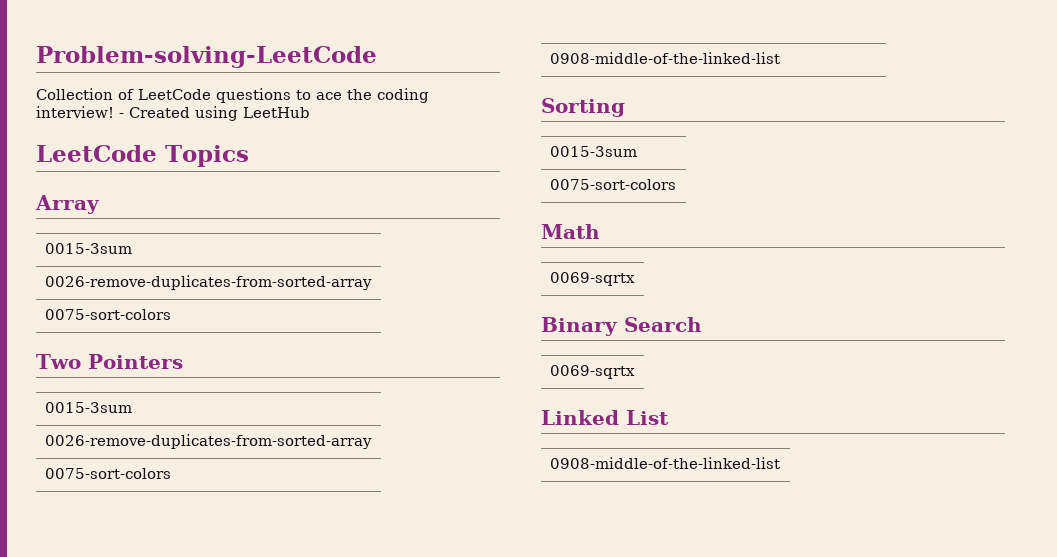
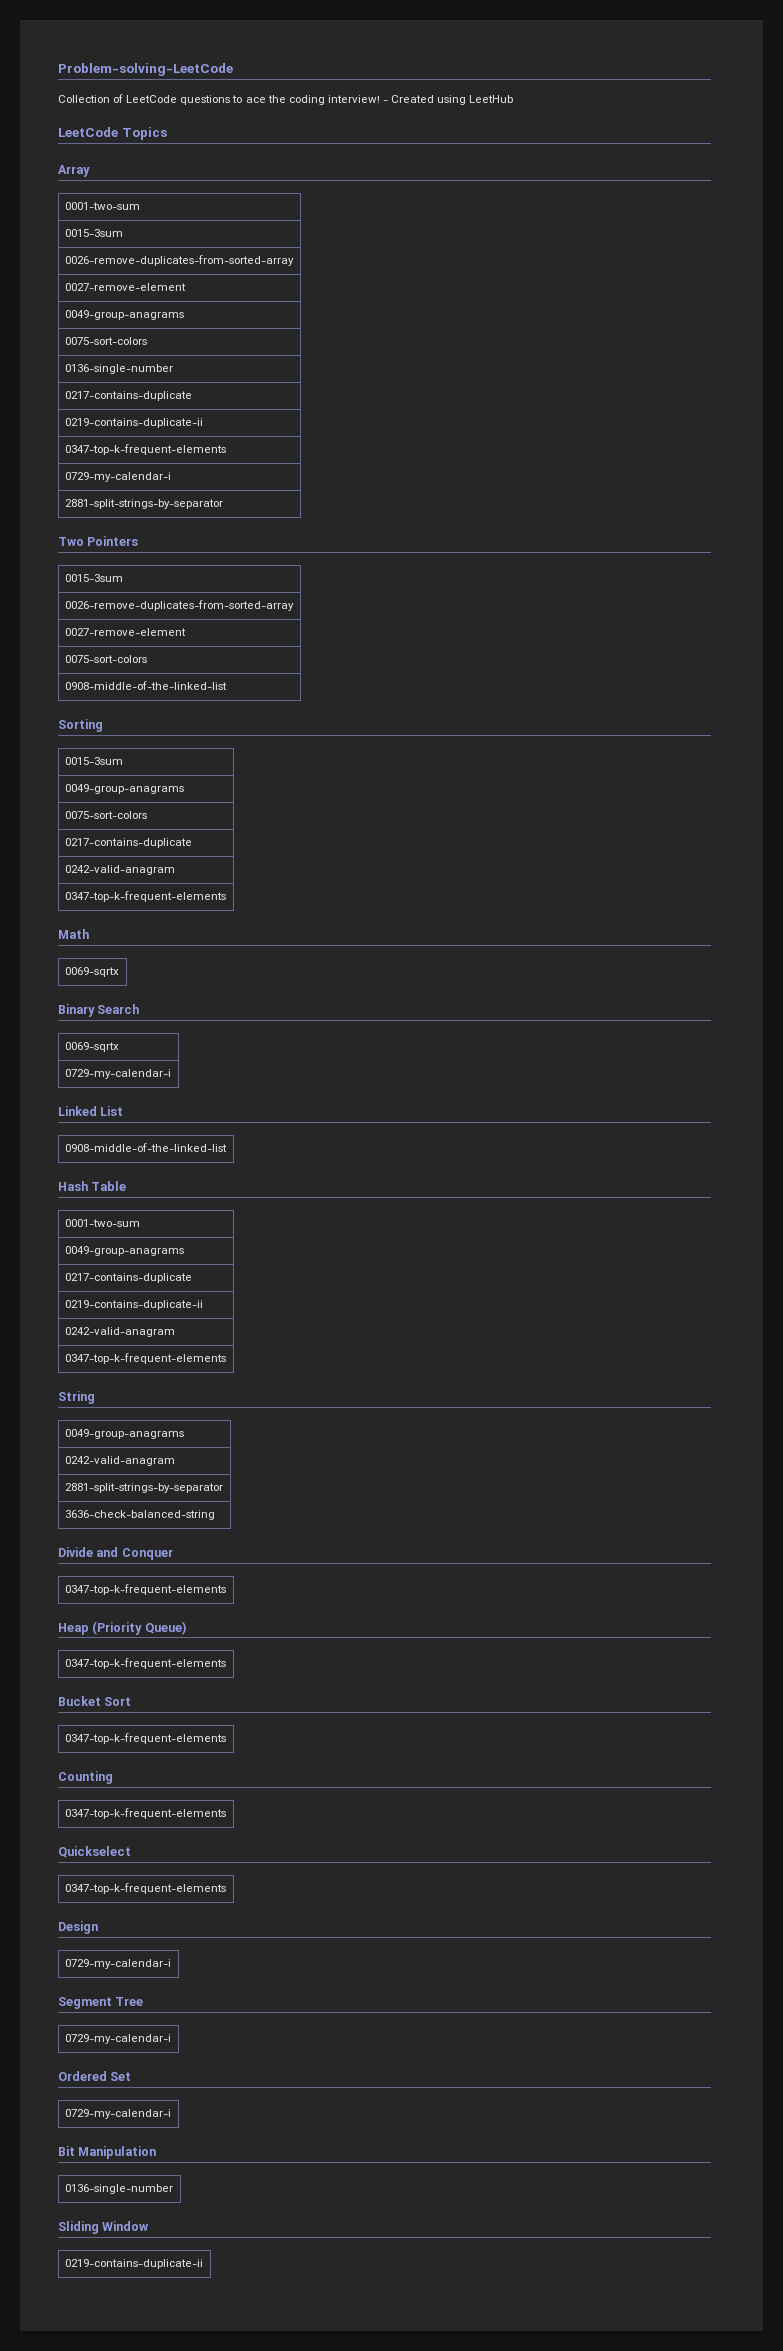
[44,243,132,254] [44,275,372,290] [44,309,171,320] // 0015-3sum // 0026-remove-duplicates-from-sorted-array // 0075-sort-colors -> [64,202,140,210] [64,229,123,237] [64,255,294,266] [64,283,186,291] [64,310,184,320] [64,337,147,345] [64,364,173,374] [64,391,192,401] [64,418,203,428] [64,444,226,455] [64,472,171,482] [64,499,223,509] // 0001-two-sum // 0015-3sum // 0026-remove-duplicates-from-sorted-array // 0027-remove-element // 0049-group-anagrams // 0075-sort-colors // 0136-single-number // 0217-contains-duplicate // 0219-contains-duplicate-ii // 0347-top-k-frequent-elements // 0729-my-calendar-i // 2881-split-strings-by-separator
(372, 441) none -> [64,628,186,636] // 0027-remove-element
[549,179,676,190] // 0075-sort-colors -> [64,784,184,794] [64,811,147,819] [64,838,192,848] [64,865,175,875] [64,891,226,902] // 0049-group-anagrams // 0075-sort-colors // 0217-contains-duplicate // 0242-valid-anagram // 0347-top-k-frequent-elements
(635, 372) none -> [64,1069,171,1079] // 0729-my-calendar-i
(780, 463) none -> [58,1181,127,1191] [64,1219,140,1227] [64,1246,184,1256] [64,1273,192,1283] [64,1300,203,1310] [64,1327,175,1337] [64,1353,226,1364] [58,1391,95,1404] [64,1429,184,1439] [64,1456,175,1466] [64,1483,223,1493] [64,1510,215,1520] [58,1547,173,1560] [64,1584,226,1595] [58,1621,187,1635] [64,1658,226,1669] [58,1696,132,1706] [64,1733,226,1744] [58,1771,113,1784] [64,1808,226,1819] [58,1846,131,1858] [64,1883,226,1894] [58,1921,98,1934] [64,1959,171,1969] [58,1997,144,2009] [64,2034,171,2044] [58,2071,132,2081] [64,2109,171,2119] [58,2146,157,2159] [64,2184,173,2194] [58,2221,149,2234] [64,2259,203,2269] // Hash Table // 0001-two-sum // 0049-group-anagrams // 0217-contains-duplicate // 0219-contains-duplicate-ii // 0242-valid-anagram // 0347-top-k-frequent-elements // String // 0049-group-anagrams // 0242-valid-anagram // 2881-split-strings-by-separator // 3636-check-balanced-string // Divide and Conquer // 0347-top-k-frequent-elements // Heap (Priority Queue) // 0347-top-k-frequent-elements // Bucket Sort // 0347-top-k-frequent-elements // Counting // 0347-top-k-frequent-elements // Quickselect // 0347-top-k-frequent-elements // Design // 0729-my-calendar-i // Segment Tree // 0729-my-calendar-i // Ordered Set // 0729-my-calendar-i // Bit Manipulation // 0136-single-number // Sliding Window // 0219-contains-duplicate-ii

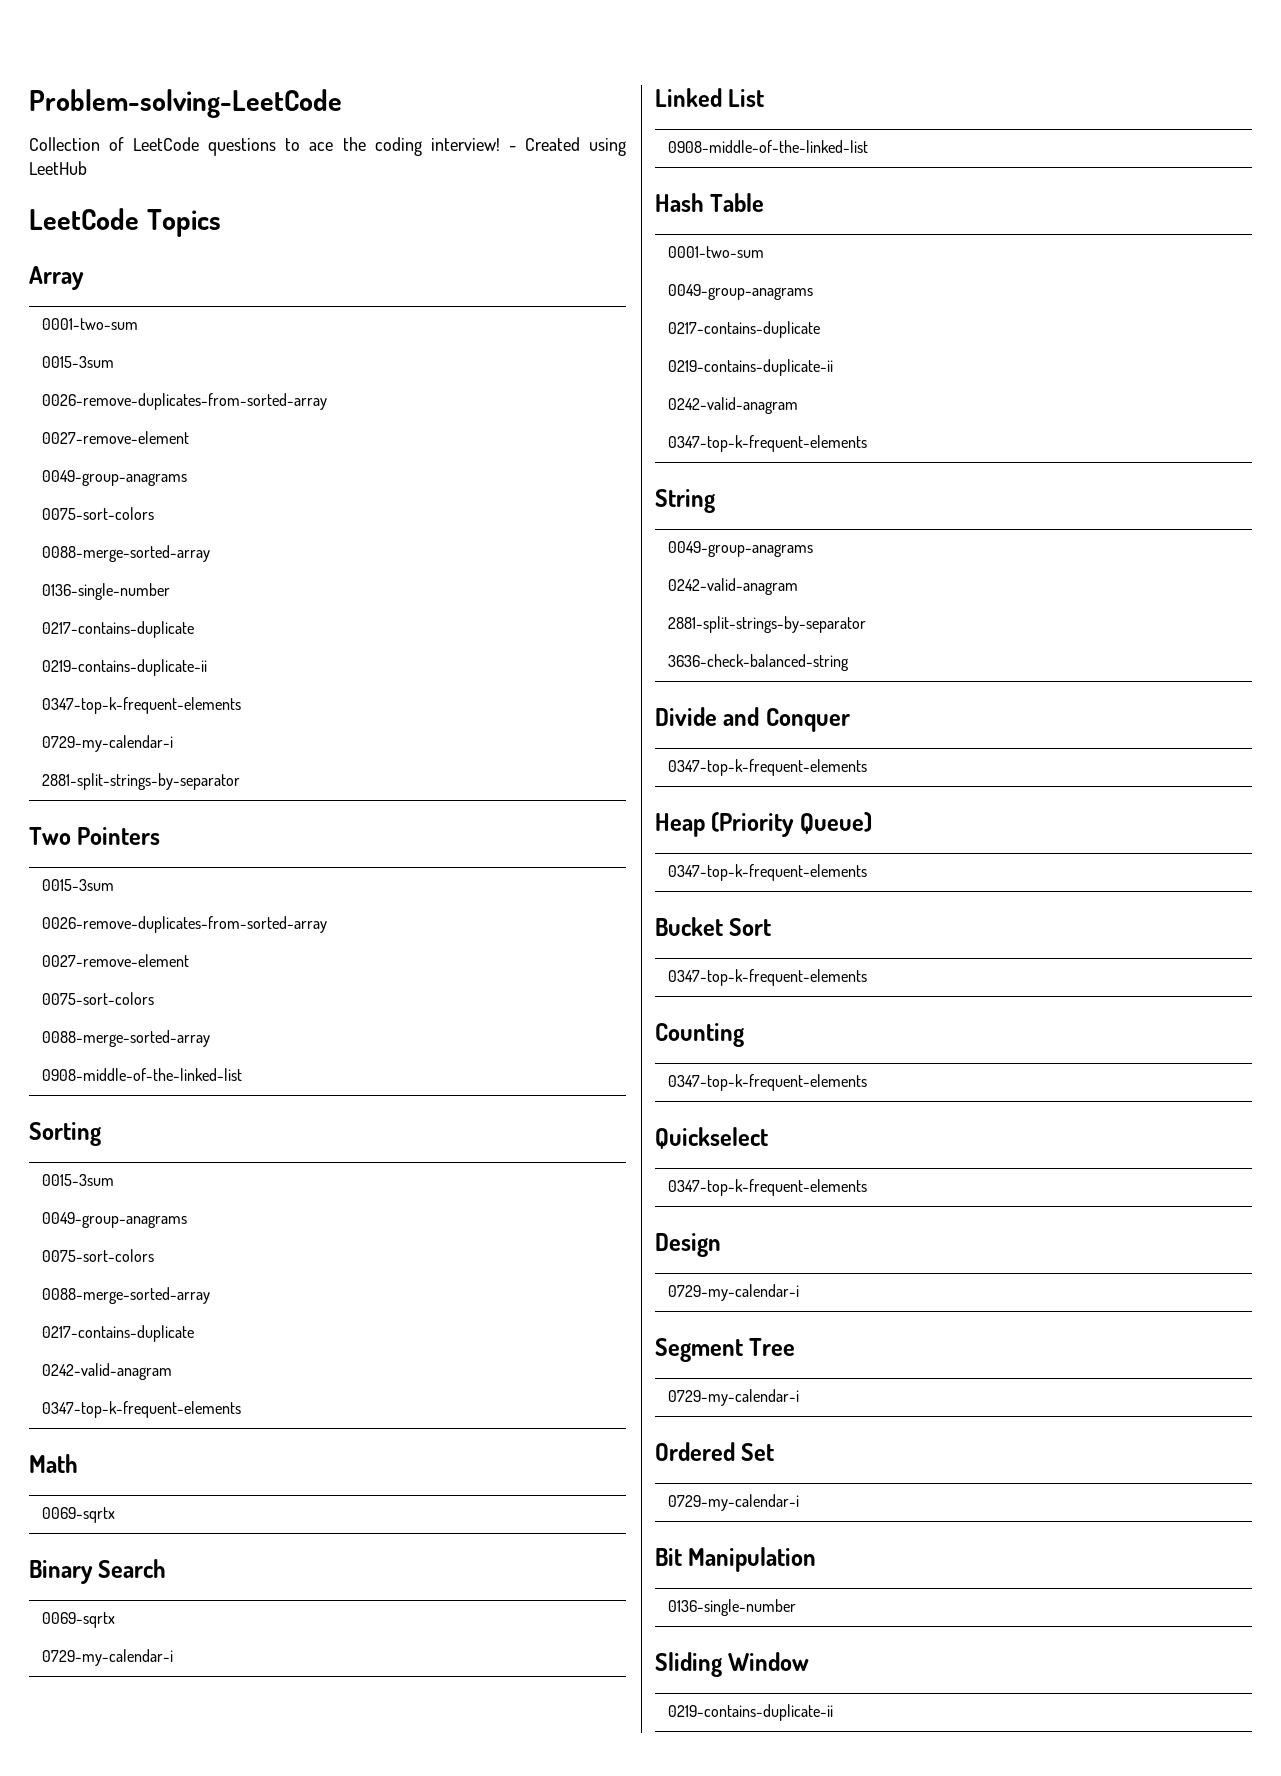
(147, 341) none -> [41,545,210,562] // 0088-merge-sorted-array
(147, 659) none -> [41,1030,210,1047] // 0088-merge-sorted-array
(147, 815) none -> [41,1287,210,1304] // 0088-merge-sorted-array

